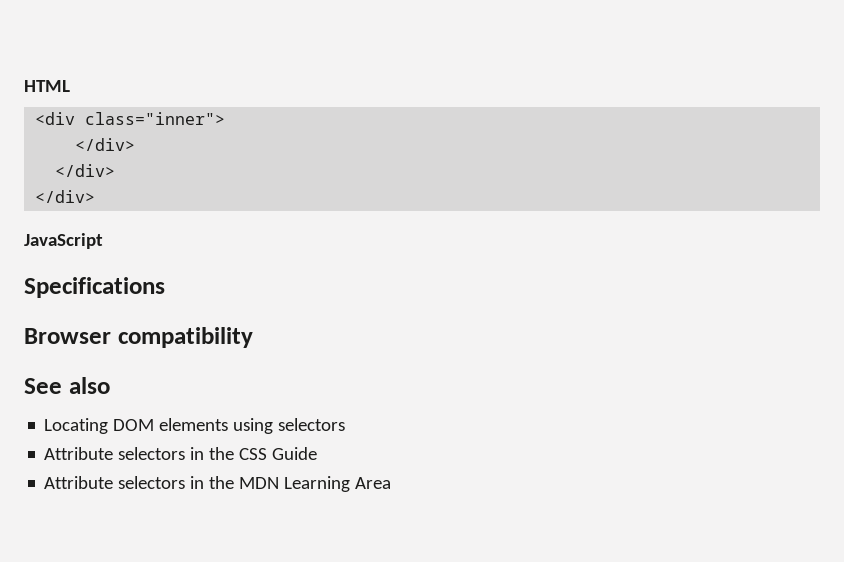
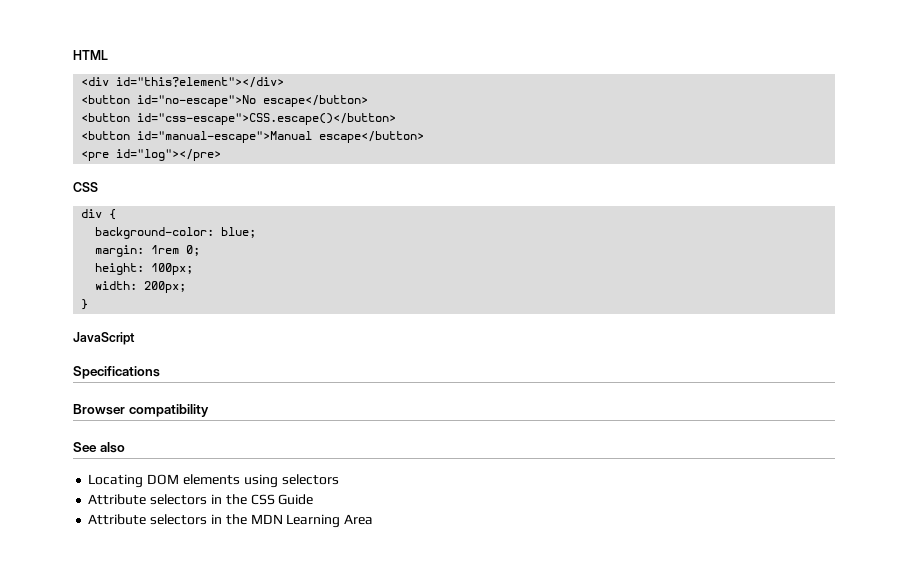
[85,112,226,125] [75,138,136,151] [55,164,116,177] [35,190,96,203] class="inner"> // </div> // </div> // </div> -> [116,77,285,88] [81,95,369,107] [81,113,397,125] [81,131,425,143] [81,149,222,161] [73,182,98,192] [81,209,117,220] [95,227,257,239] [95,245,201,257] [95,263,194,275] [95,281,187,293] [81,299,89,310] id="this?element"></div> // <button id="no-escape">No escape</button> // <button id="css-escape">CSS.escape()</button> // <button id="manual-escape">Manual escape</button> // <pre id="log"></pre> // CSS // div { // background-color: blue; // margin: 1rem 0; // height: 100px; // width: 200px; // }

